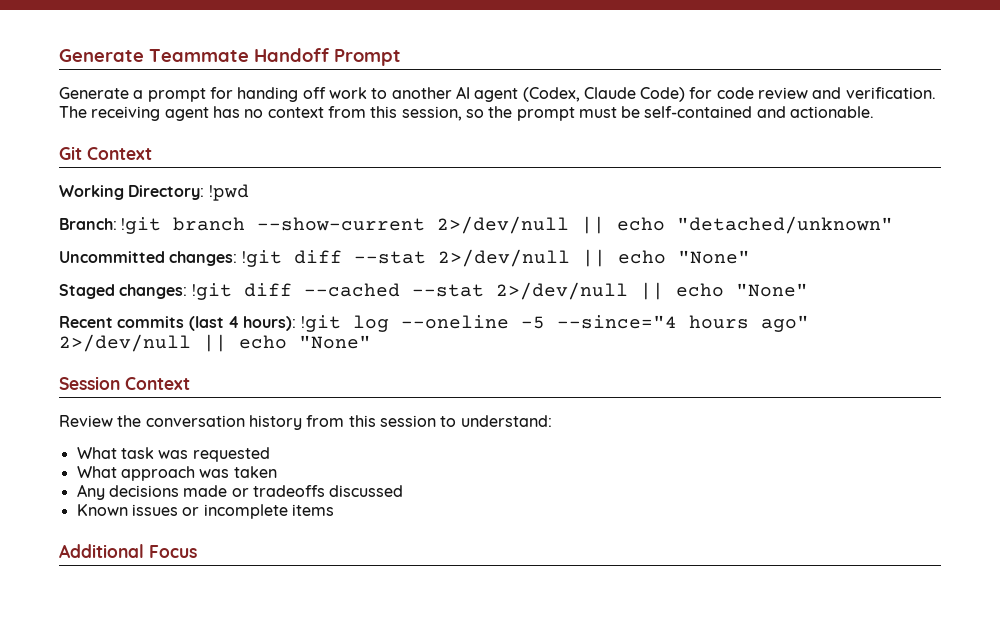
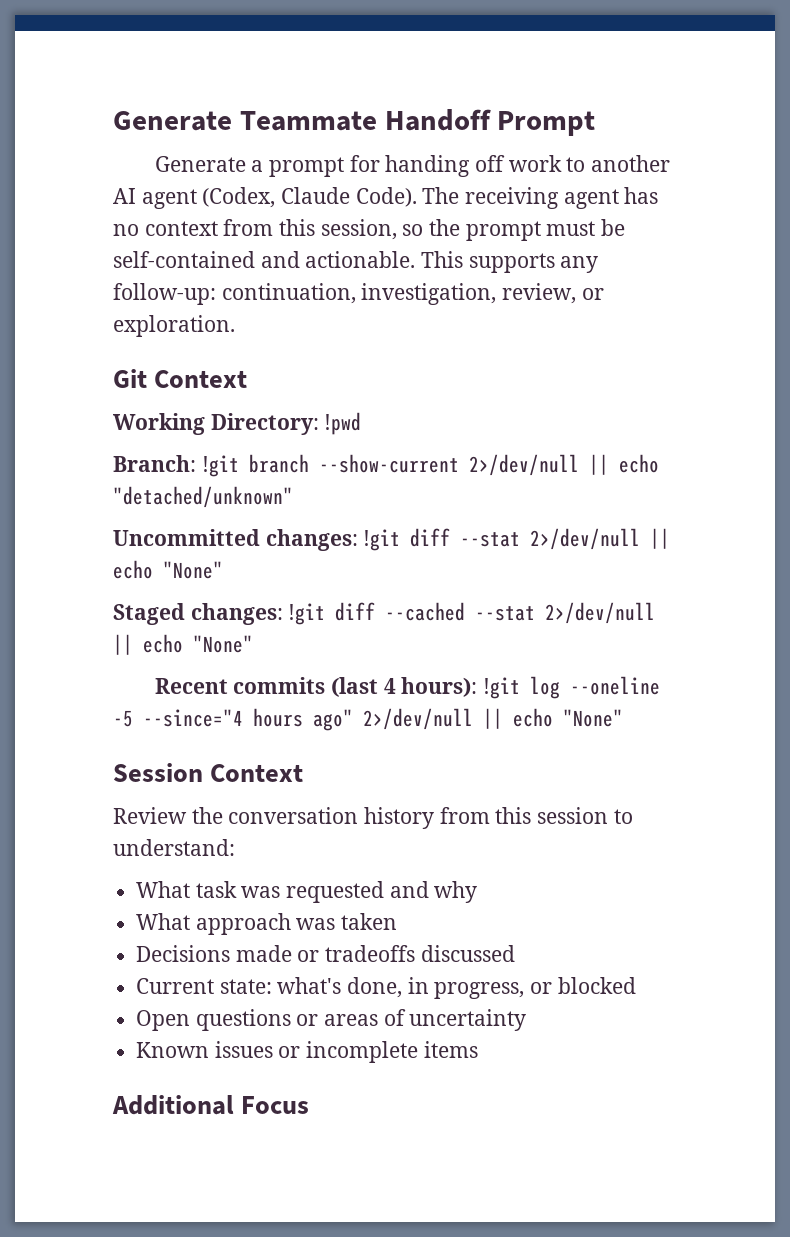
[640,87,936,102] Code) for code review and verification. -> [355,187,417,207] Code).
(875, 112) none -> [421,251,599,273] [113,283,604,305] [113,315,235,337] This supports any follow-up: continuation, investigation, review, or exploration.
(270, 454) none -> [389,881,478,903] and why
[76,484,179,500] Any decisions -> [136,945,231,962] Decisions
(404, 491) none -> [136,977,636,999] [136,1009,527,1031] // Current state: what's done, in progress, or blocked // Open questions or areas of uncertainty

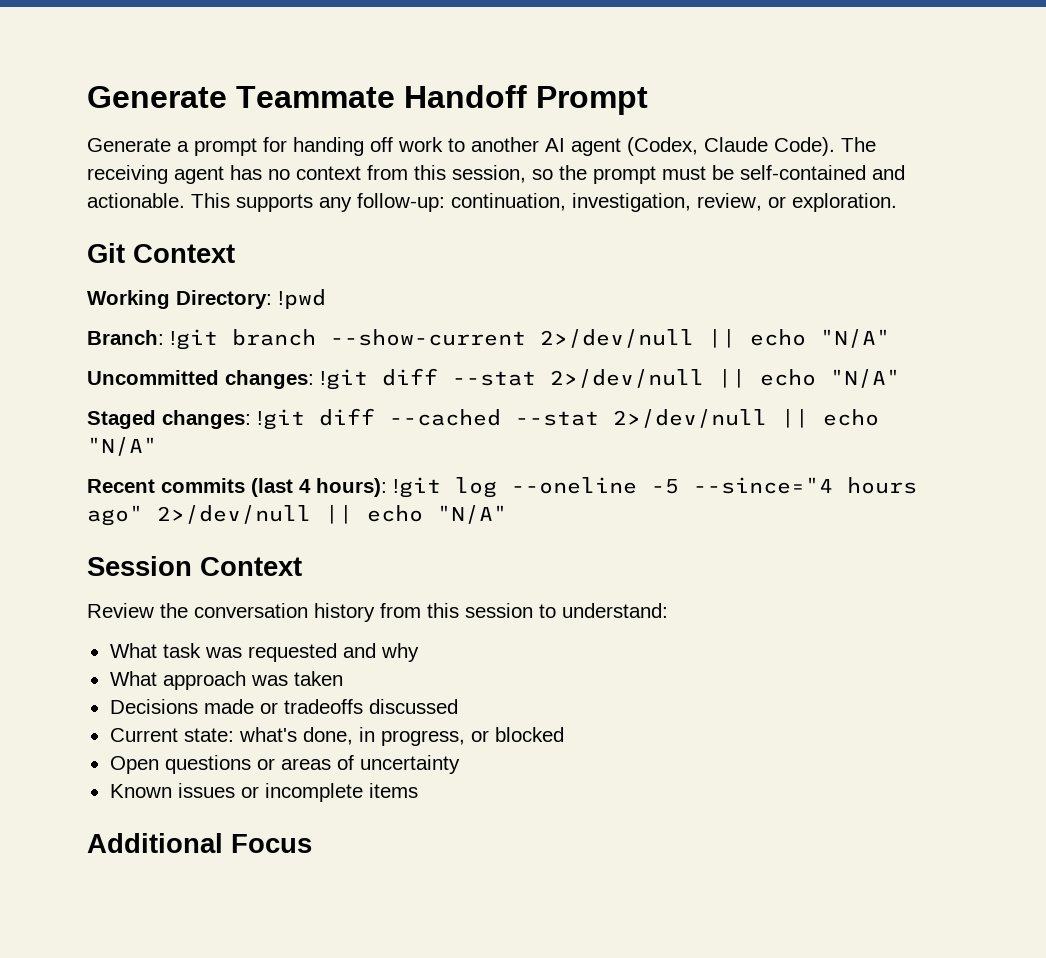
[113,486,293,508] "detached/unknown" -> [820,329,890,348] "N/A"
[163,561,223,579] "None" -> [830,369,900,388] "N/A"
[193,635,253,653] "None" -> [87,437,157,456] "N/A"
[563,709,623,727] "None" -> [437,505,507,524] "N/A"

